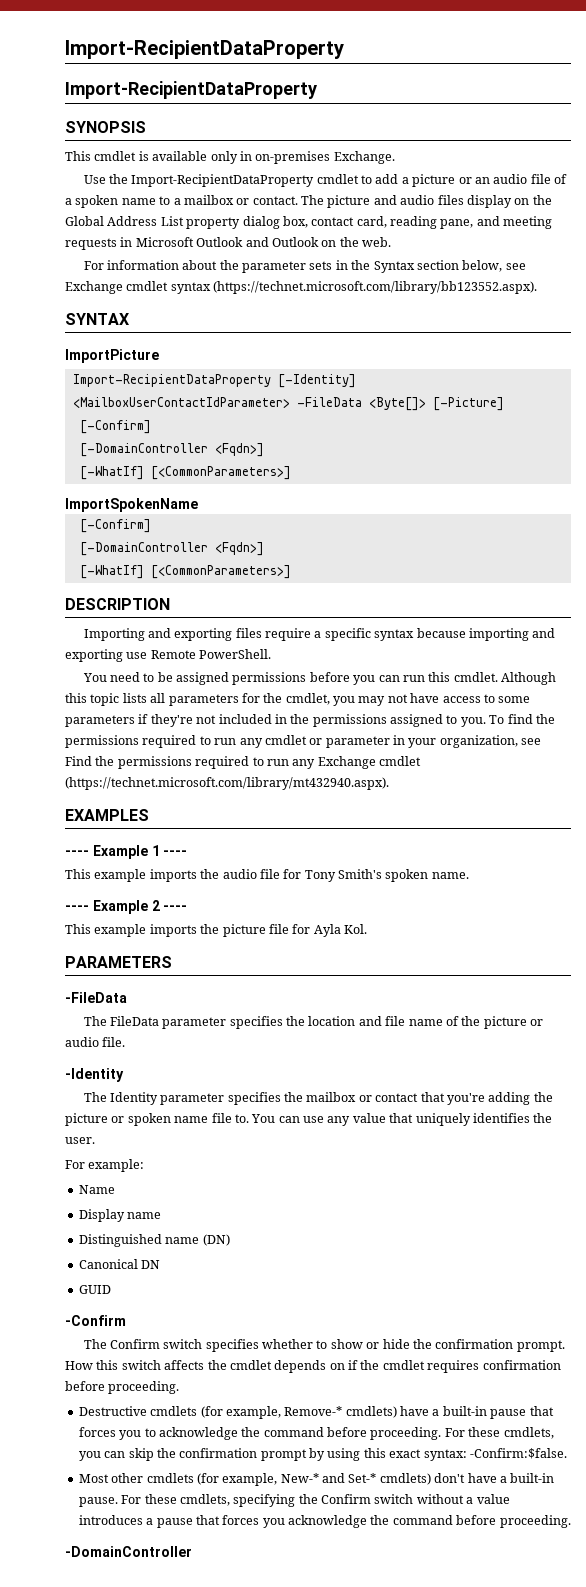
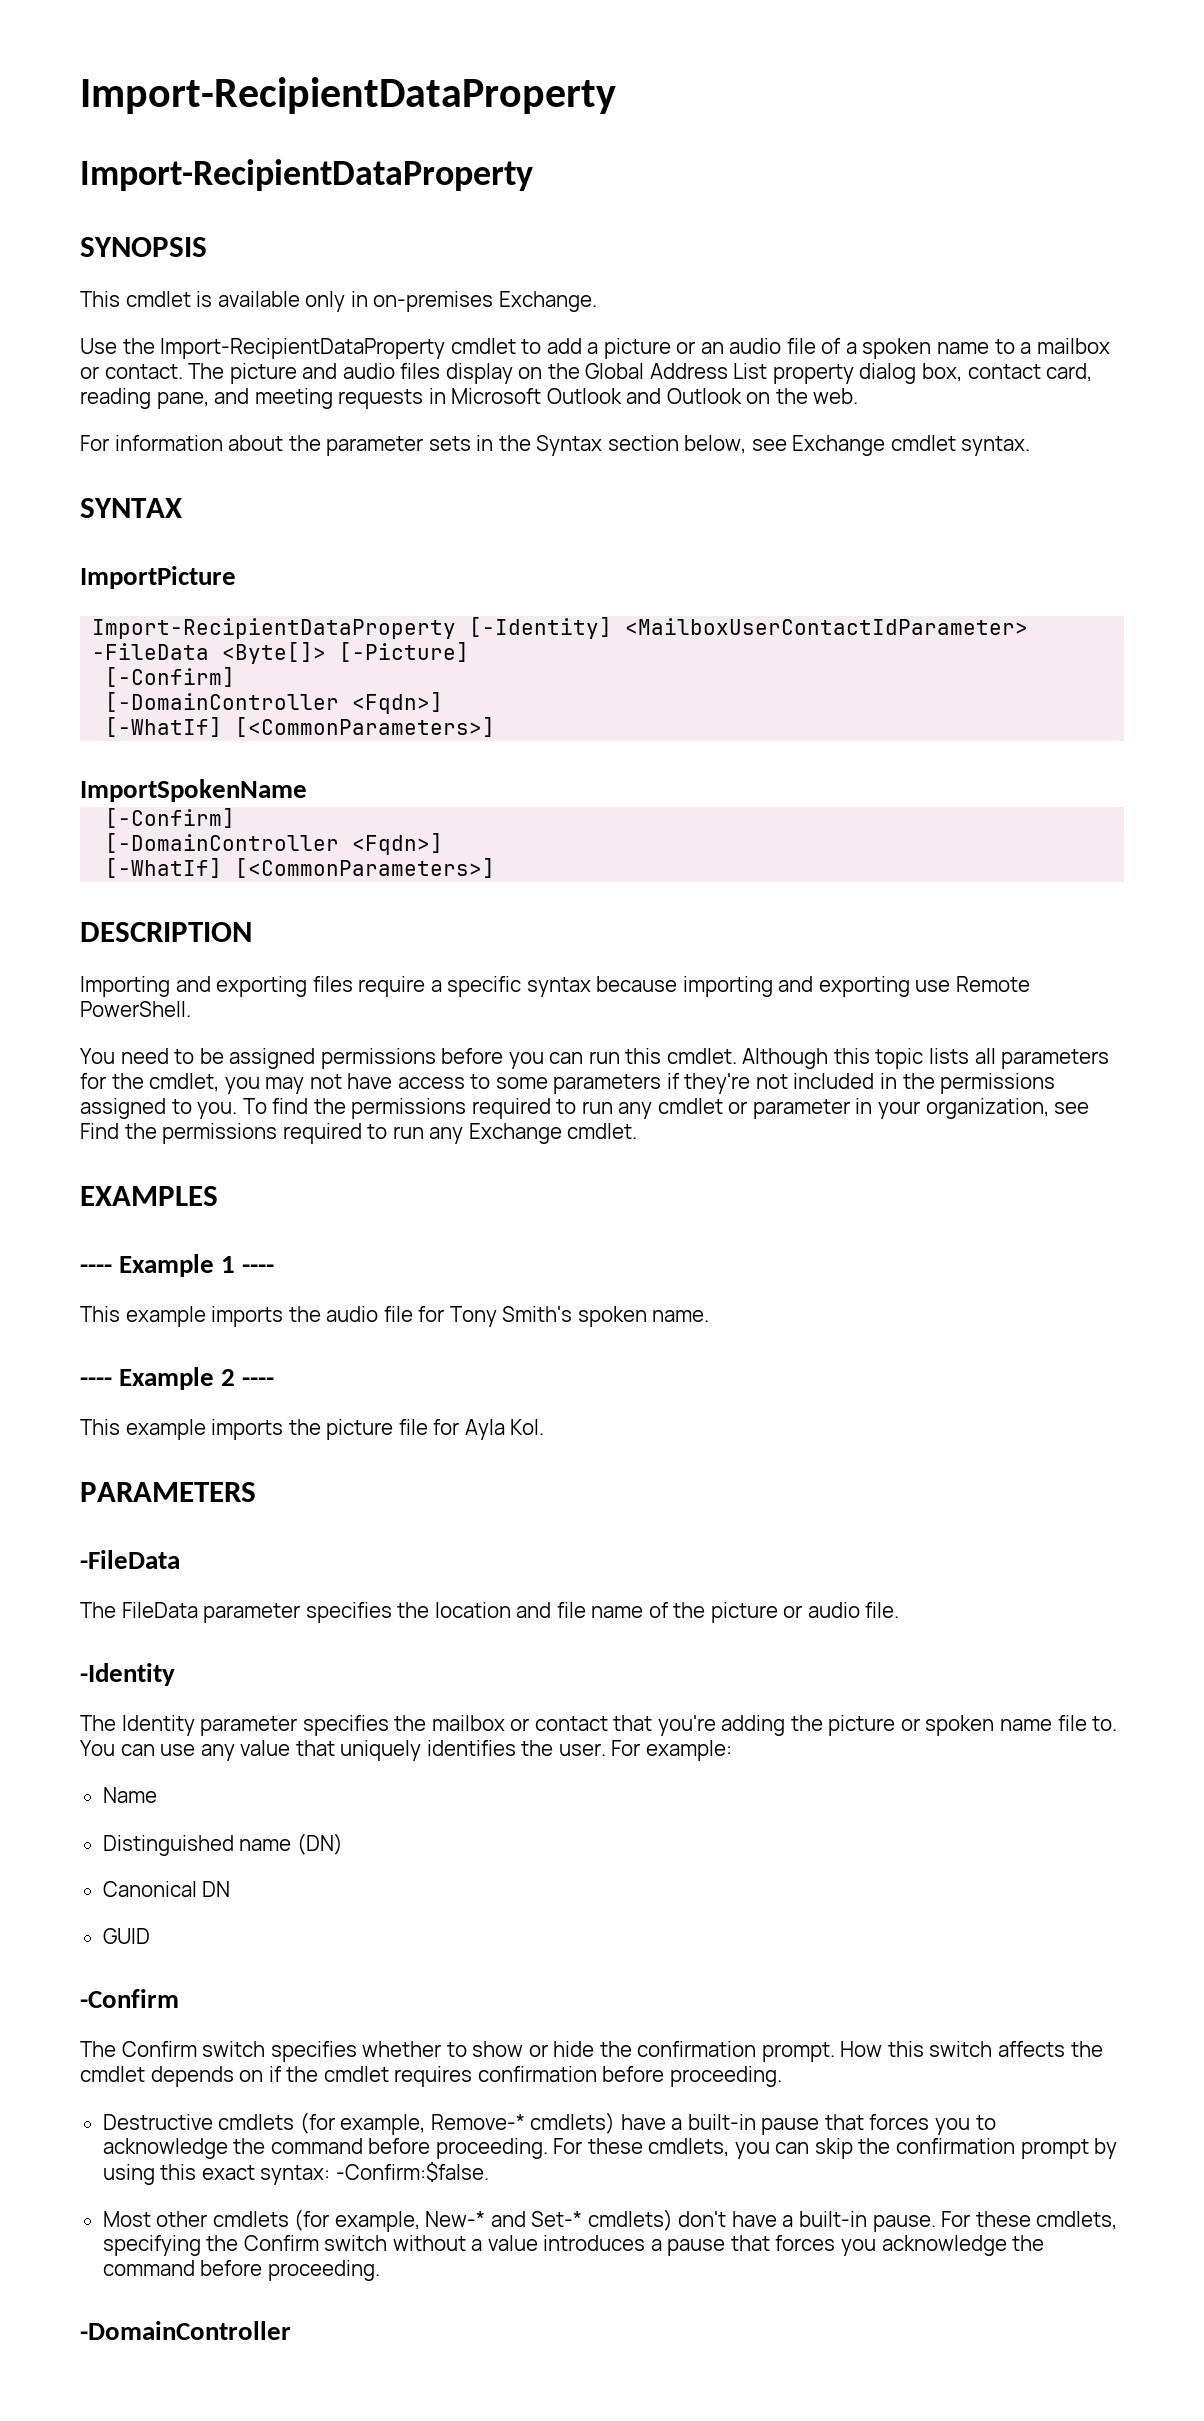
[170,281,538,294] syntax (https://technet.microsoft.com/library/bb123552.aspx). -> [961,436,1031,456] syntax.
[379,756,421,766] [65,777,389,790] cmdlet (https://technet.microsoft.com/library/mt432940.aspx). -> [567,1123,638,1139] cmdlet.
(95, 1140) // -> (606, 1749) none
[78,1209,162,1222] // Display name -> (157, 1795) none

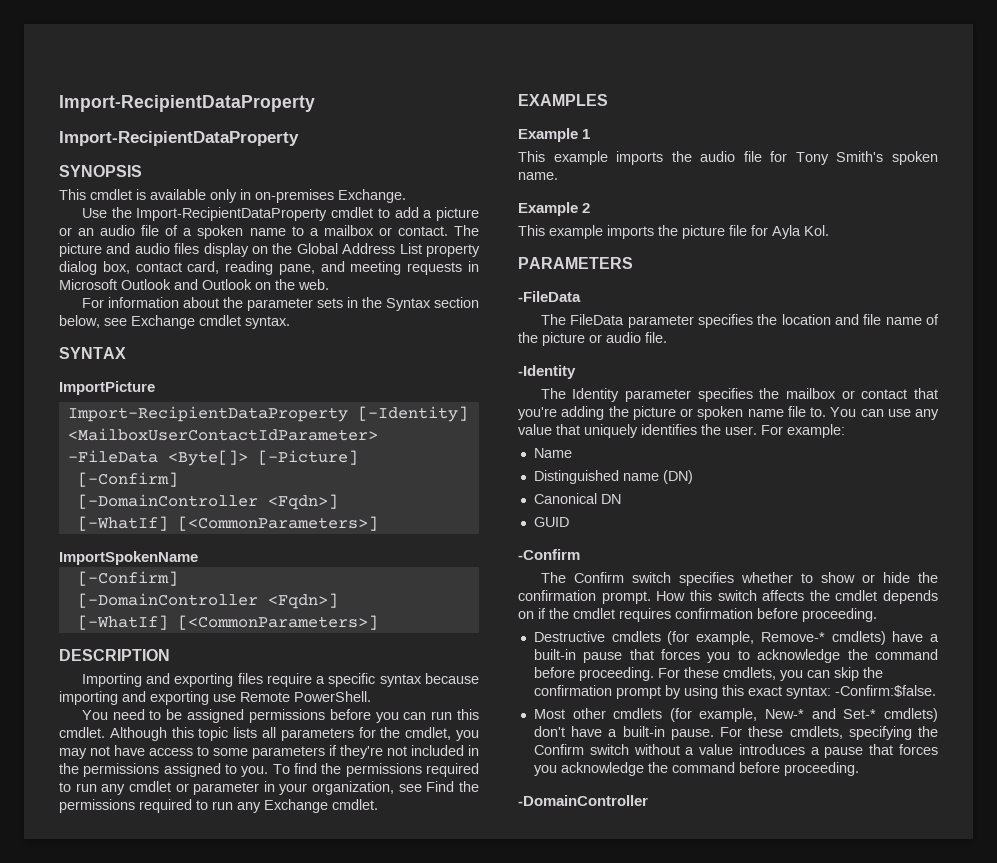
[80,1264,112,1273] ---- -> (608, 100) none
[242,1264,275,1273] ---- -> (591, 134) none
[80,1377,112,1386] ---- -> (558, 176) none
[242,1377,275,1386] ---- -> (591, 208) none

